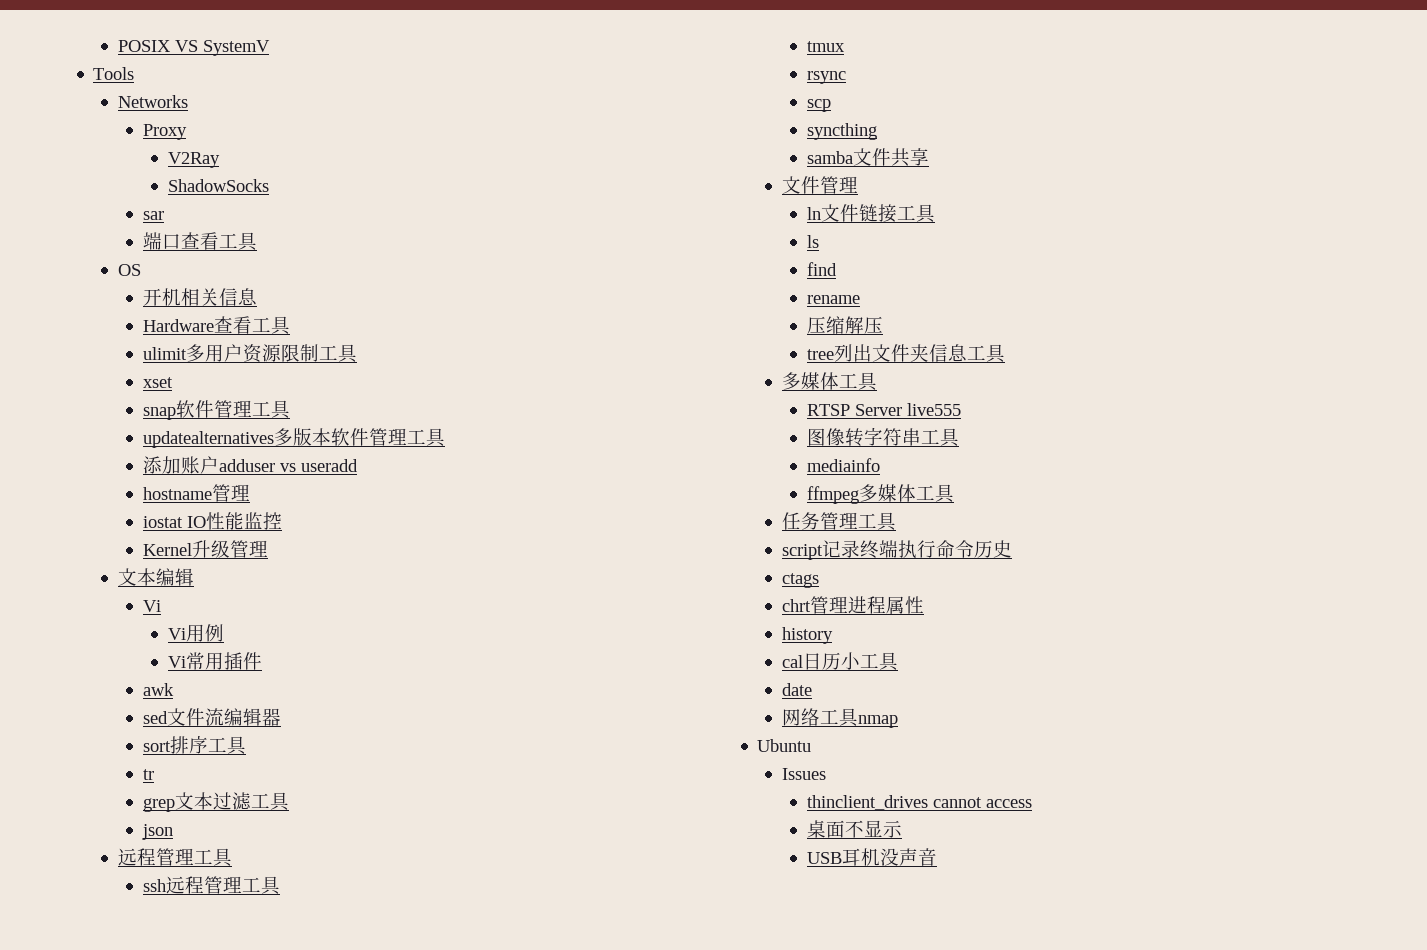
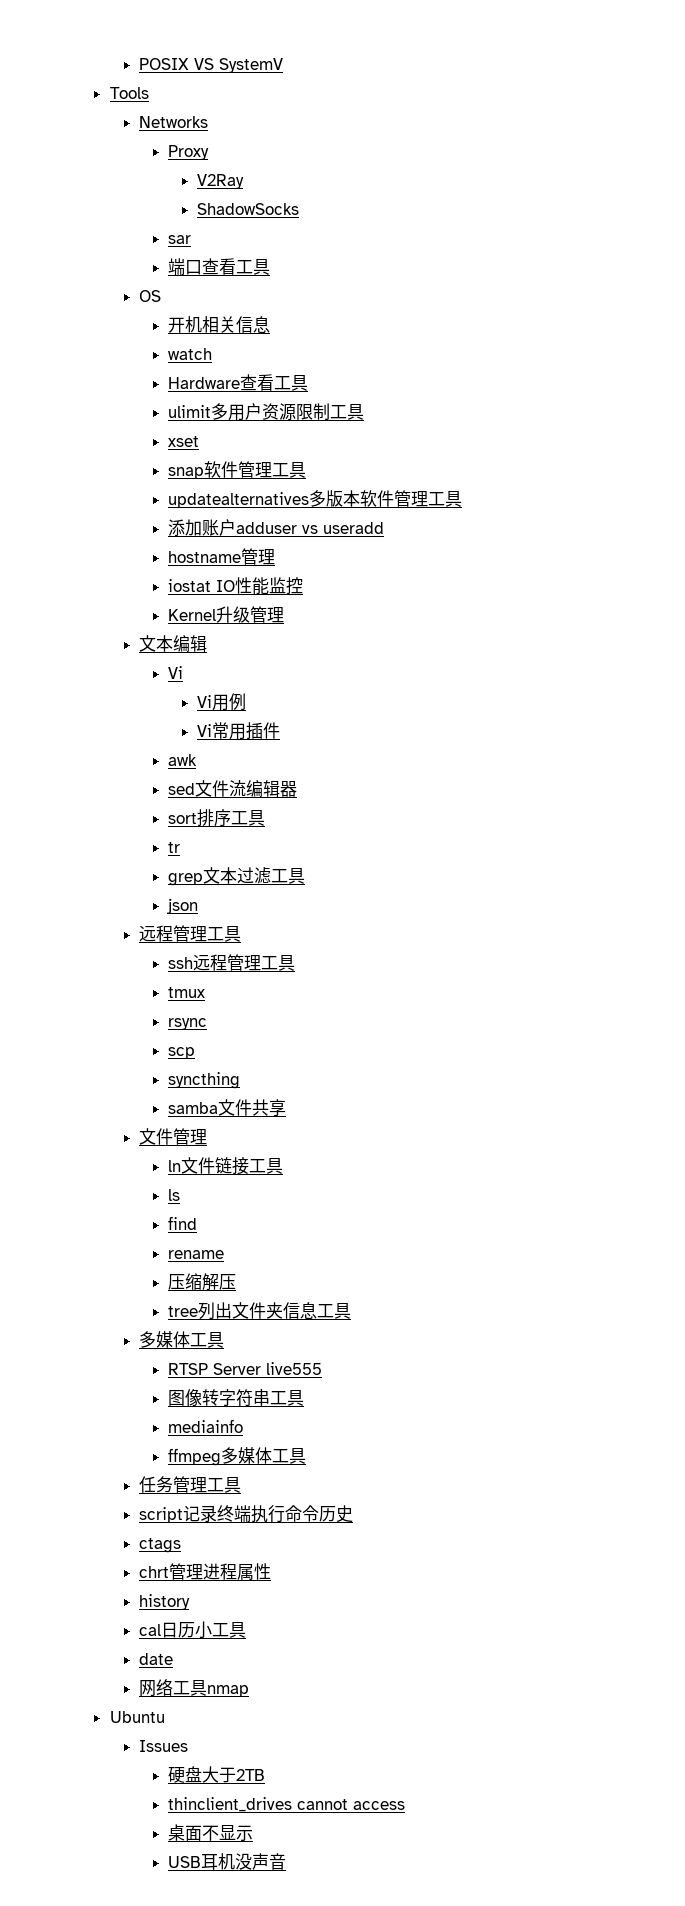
(257, 297) none -> [167,348,212,360] // watch
(827, 774) none -> [167,1766,265,1783] // 硬盘大于2TB

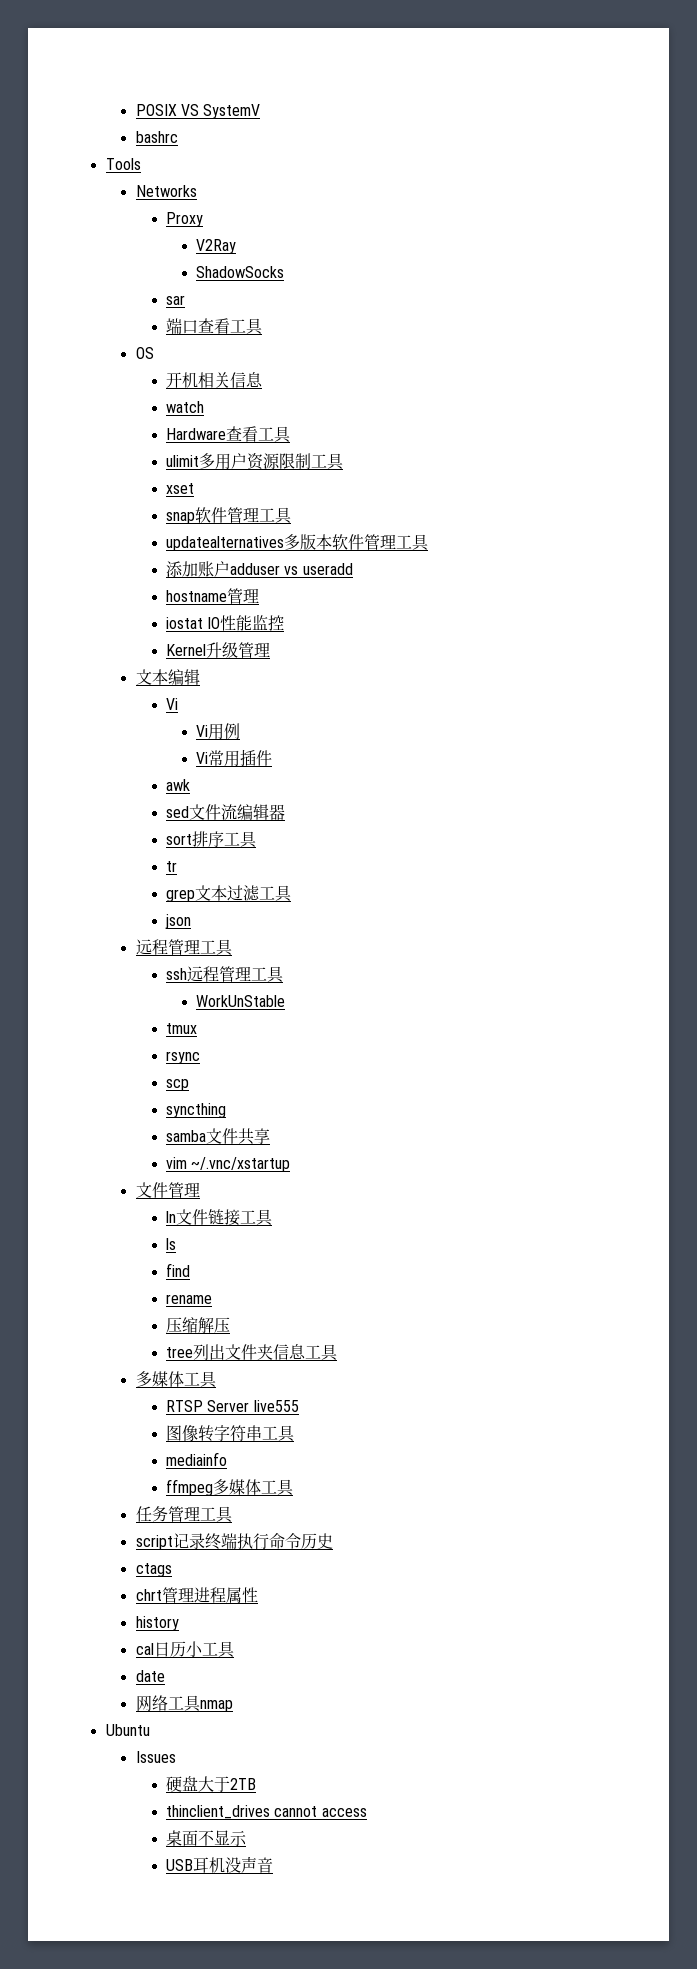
(283, 65) none -> [135,131,178,143] // bashrc
(295, 963) none -> [196,995,286,1007] // WorkUnStable
(286, 1108) none -> [165,1157,291,1172] // vim ~/.vnc/xstartup

